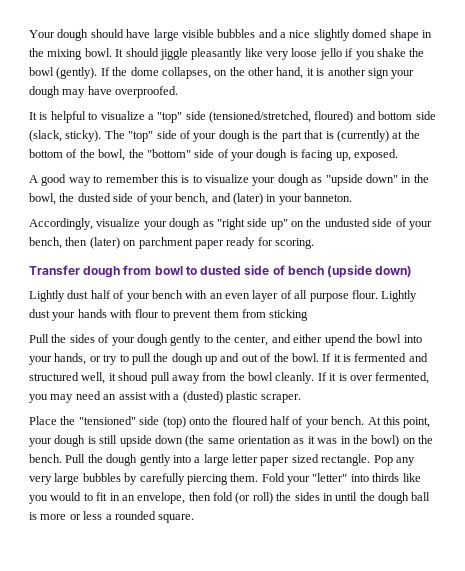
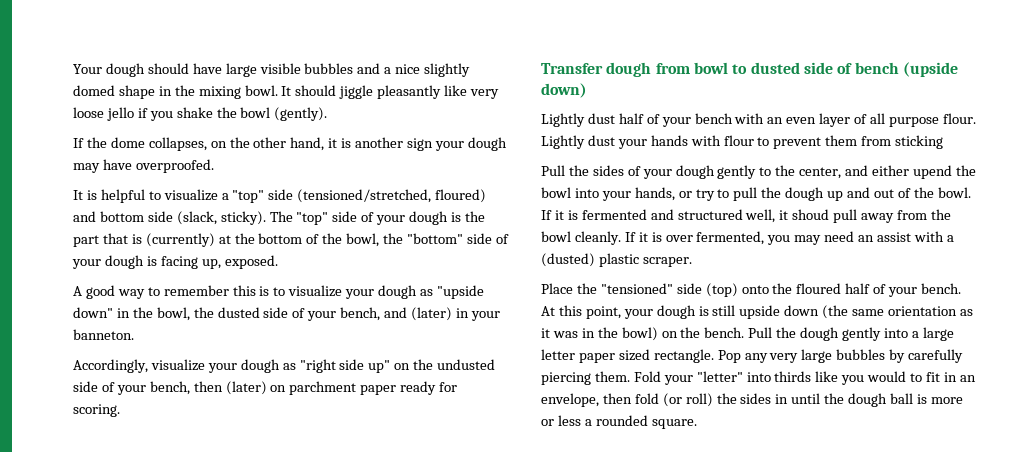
(98, 73) none -> (328, 114) //

